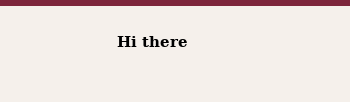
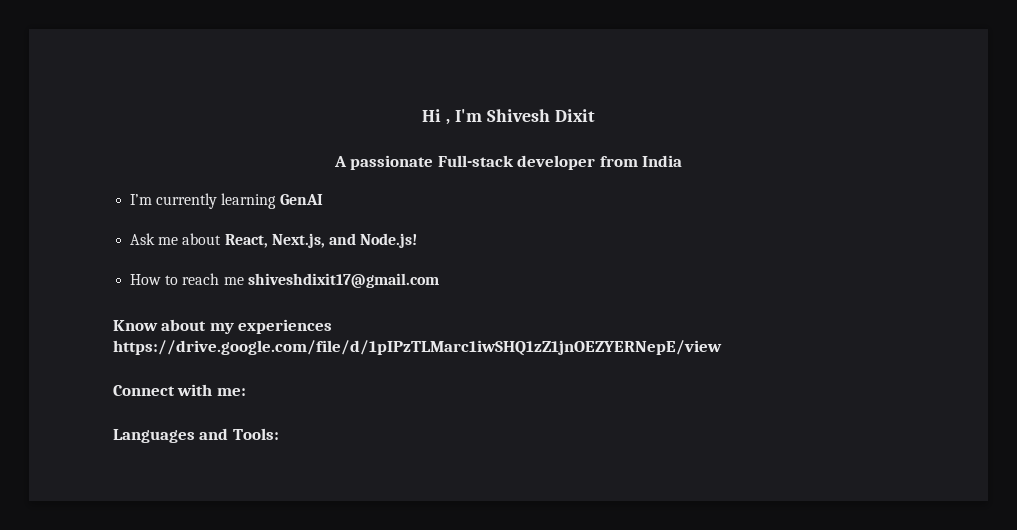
[142,36,188,47] there -> [446,109,595,125] [333,155,683,170] [130,193,323,209] [130,233,418,248] [130,273,439,288] [113,319,333,334] [113,340,722,356] [113,384,246,396] [113,428,279,443] , I'm Shivesh Dixit // A passionate Full-stack developer from India // I’m currently learning GenAI // Ask me about React, Next.js, and Node.js! // How to reach me shiveshdixit17@gmail.com // Know about my experiences https://drive.google.com/file/d/1pIPzTLMarc1iwSHQ1zZ1jnOEZYERNepE/view // Connect with me: // Languages and Tools:

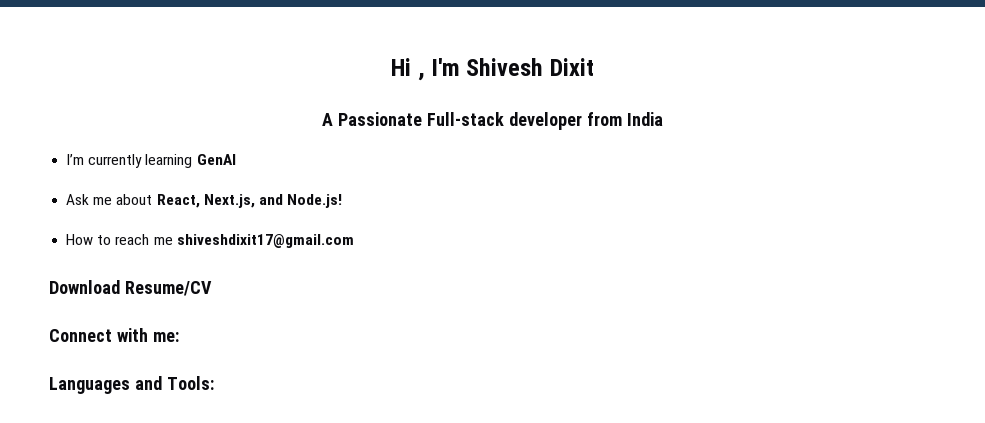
[350,155,434,170] passionate -> [338,112,423,126] Passionate
[113,319,333,334] [113,340,722,356] Know about my experiences https://drive.google.com/file/d/1pIPzTLMarc1iwSHQ1zZ1jnOEZYERNepE/view -> [49,280,212,296] Download Resume/CV

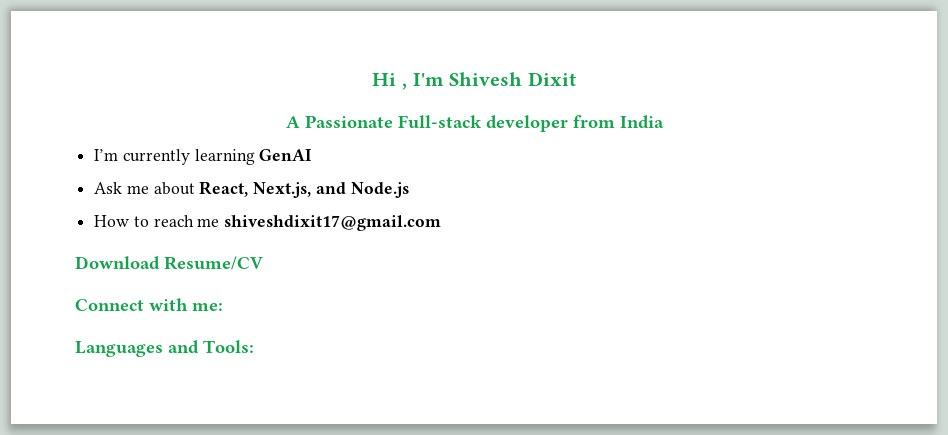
[287,194,343,208] Node.js! -> [350,182,409,198] Node.js

